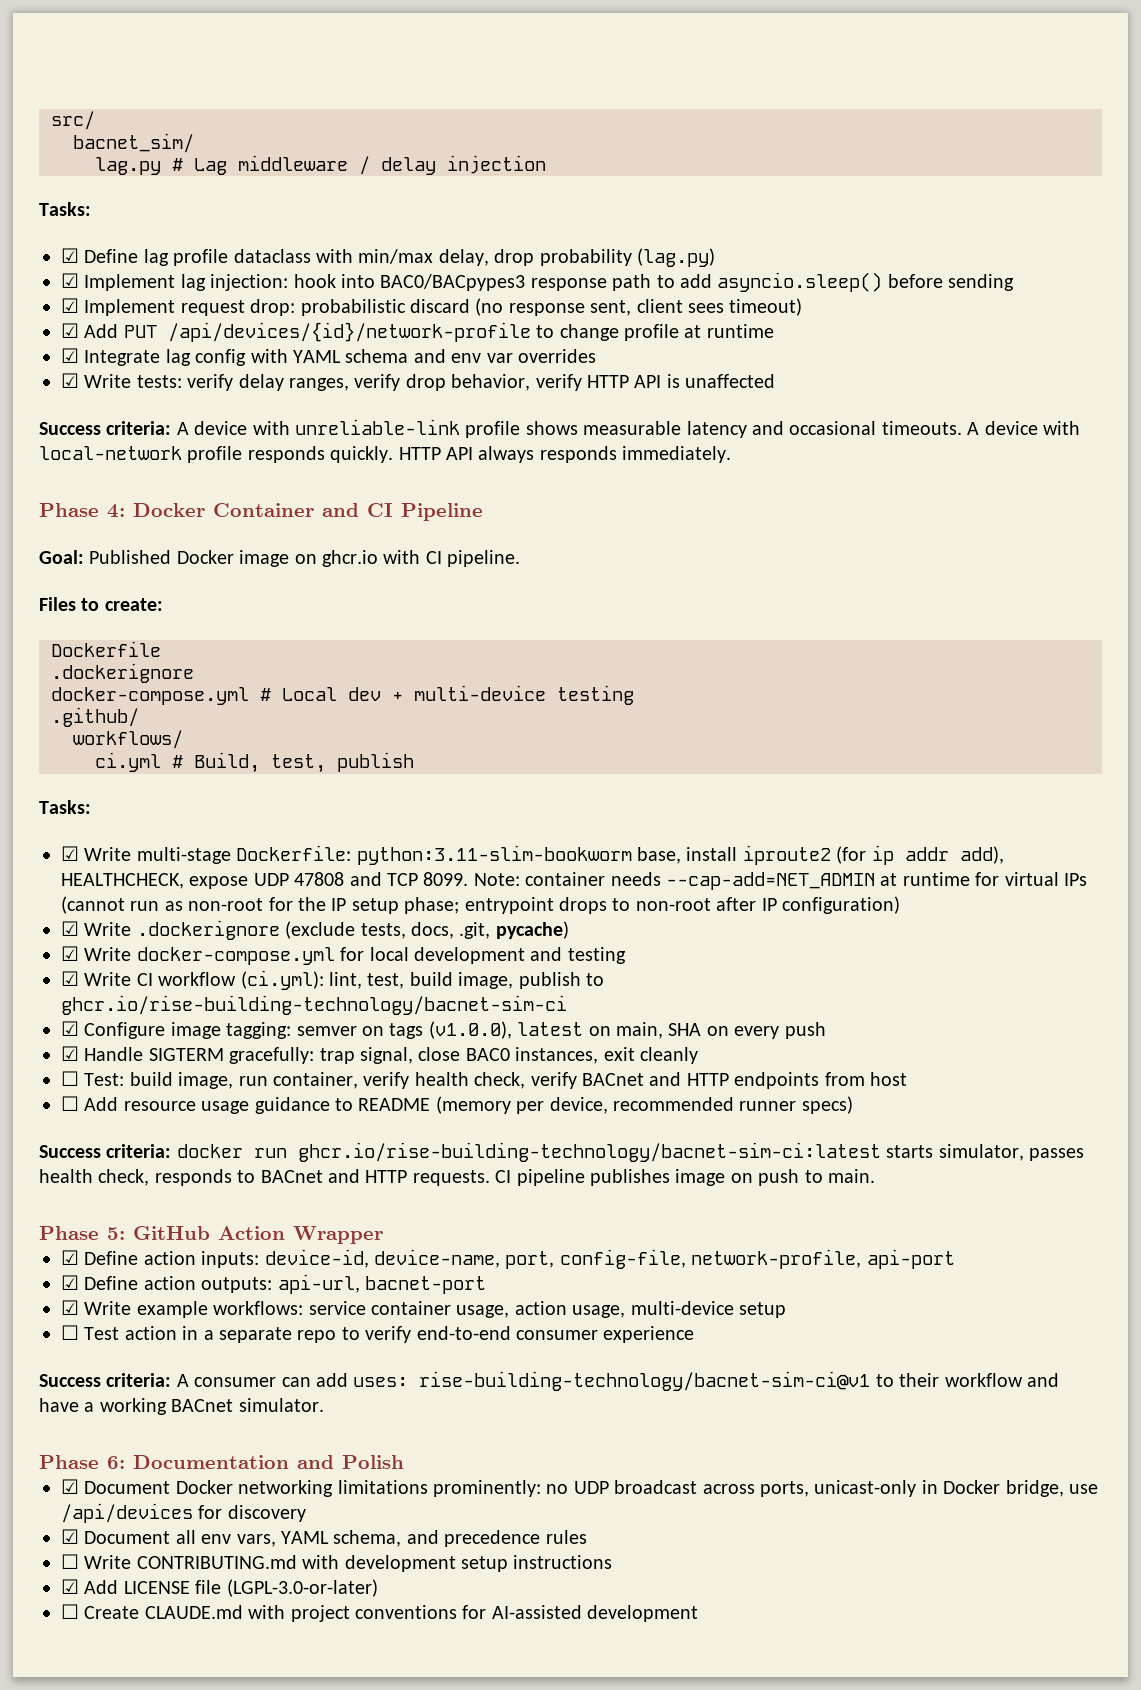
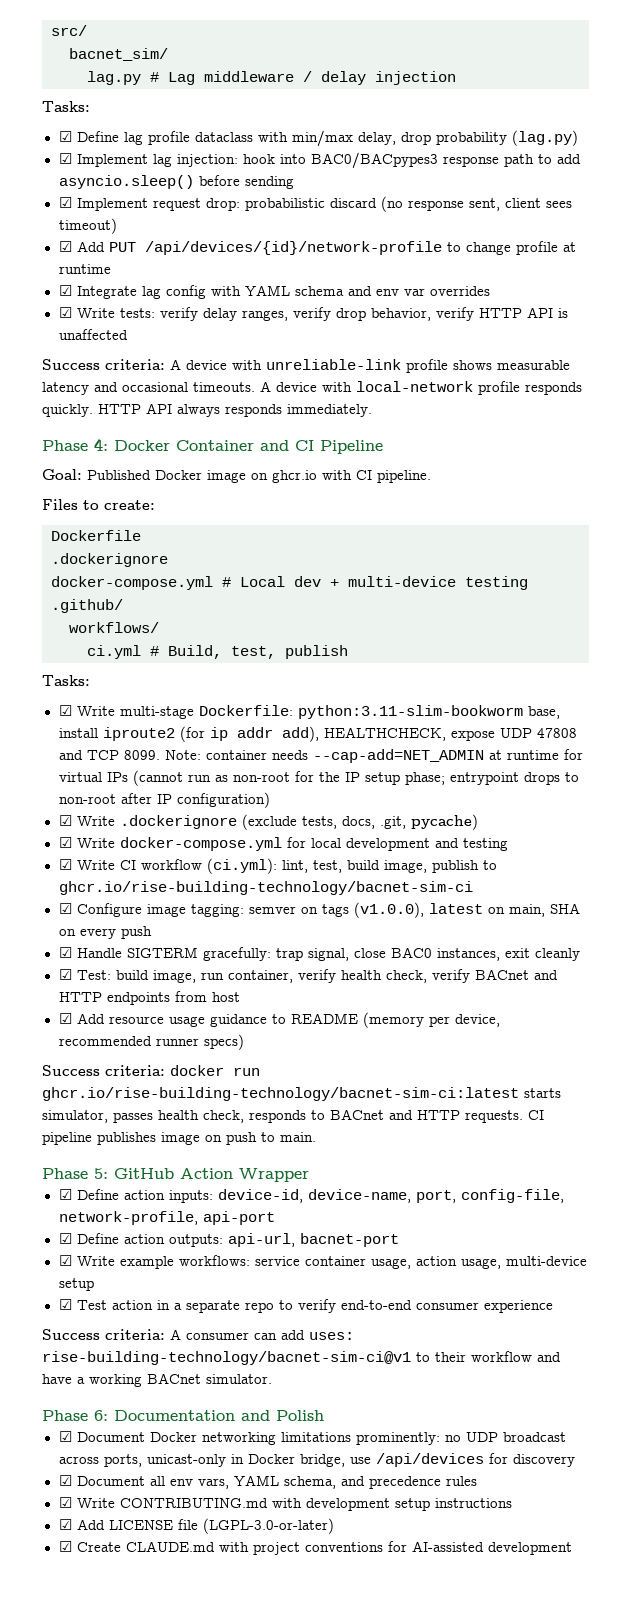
[61,1071,79,1086] ☐ -> [58,969,72,980] ☑
[61,1096,79,1111] ☐ -> [58,1013,72,1024] ☑
[61,1325,79,1340] ☐ -> [58,1299,72,1310] ☑
[61,1554,79,1569] ☐ -> [58,1497,72,1508] ☑
[61,1604,79,1619] ☐ -> [58,1541,72,1552] ☑

